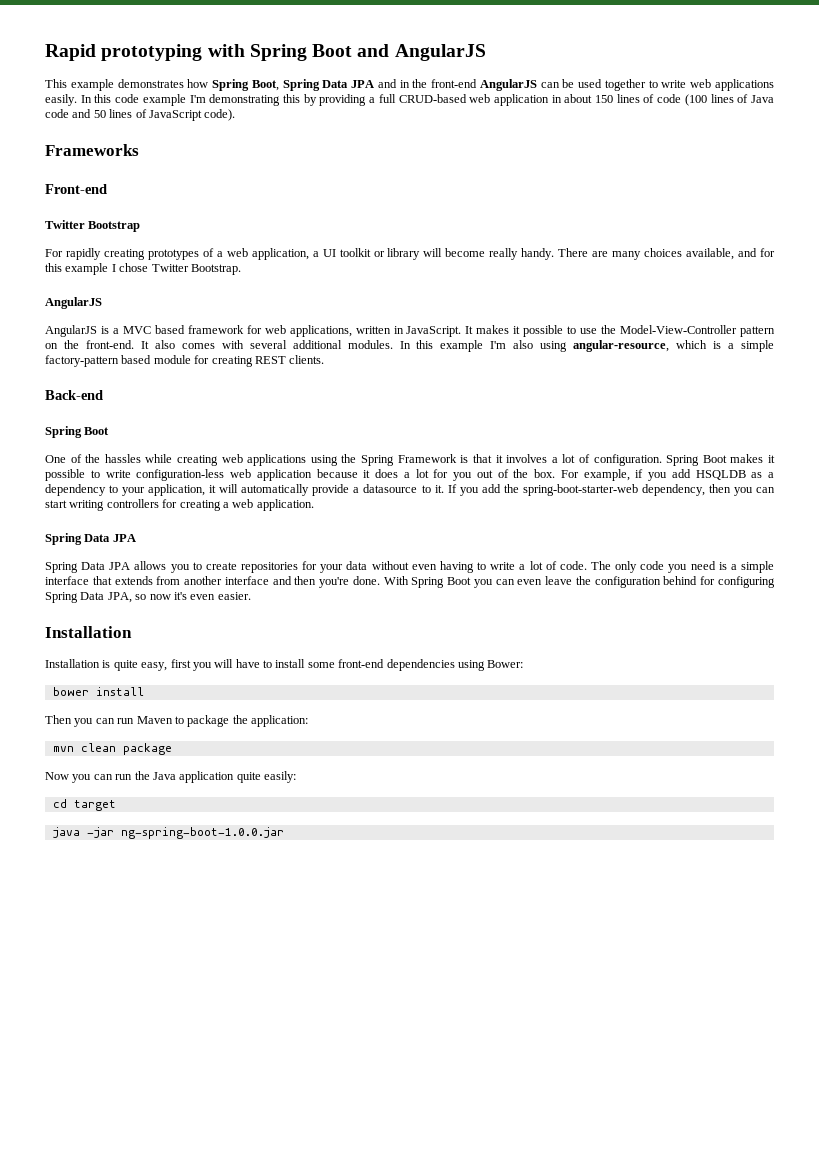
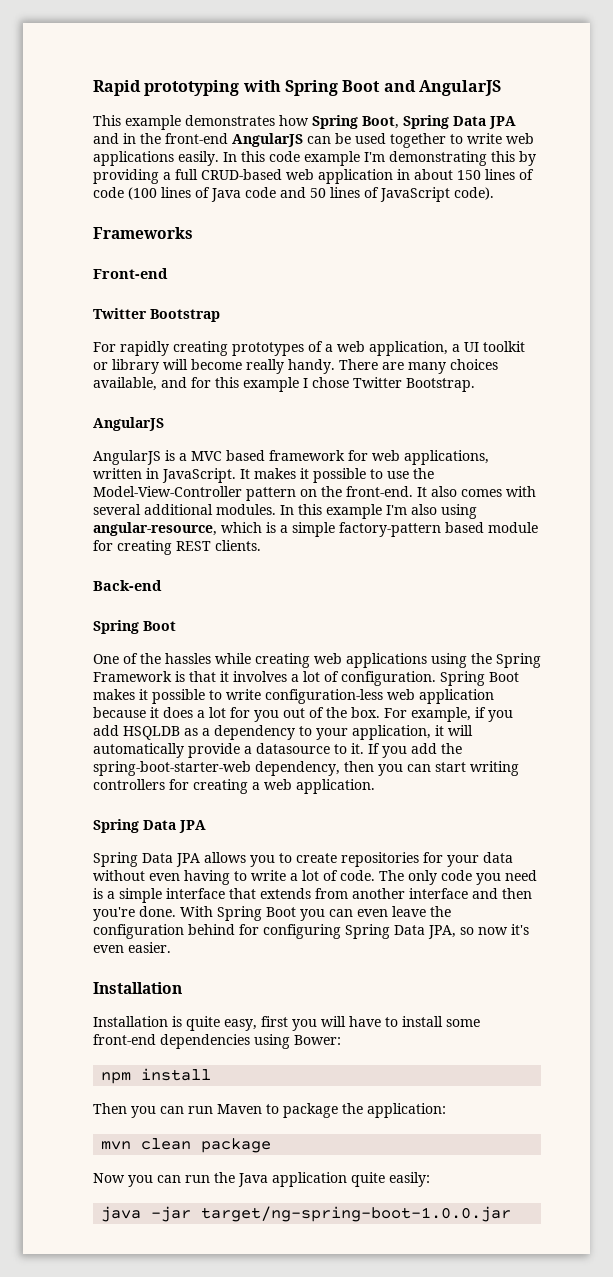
[52,687,89,696] bower -> [101,1072,132,1084] npm
[52,799,116,811] // cd target -> (430, 1179) none
[120,827,284,839] ng-spring-boot-1.0.0.jar -> [201,1206,512,1222] target/ng-spring-boot-1.0.0.jar

